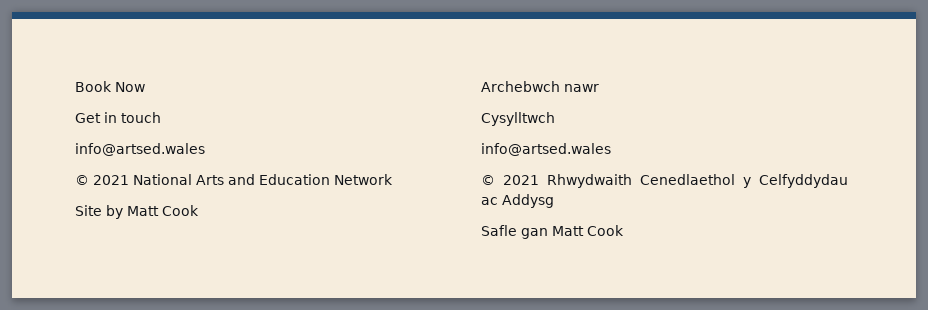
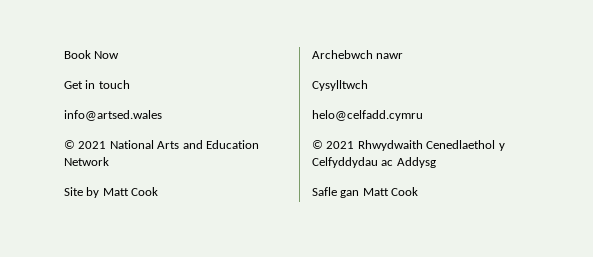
[481,143,611,156] info@artsed.wales -> [312,110,423,121] helo@celfadd.cymru

